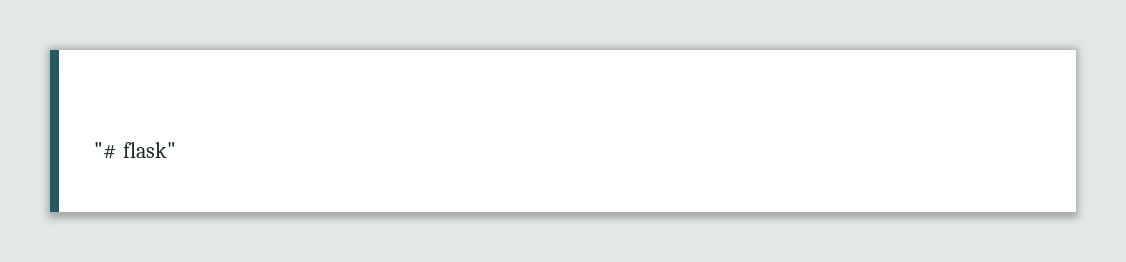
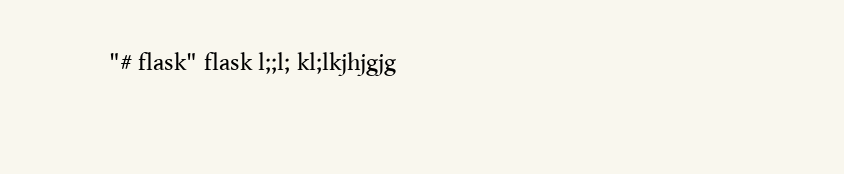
(176, 150) none -> [203,52,396,76] flask l;;l; kl;lkjhjgjg

